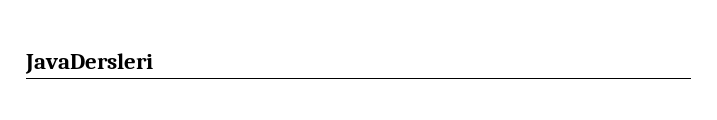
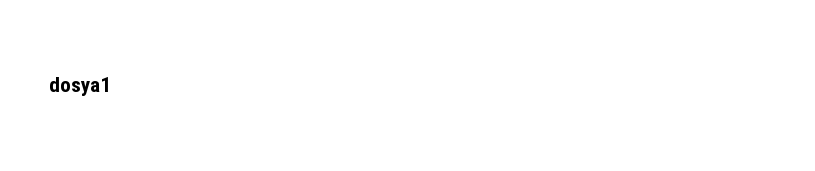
[25,53,153,74] JavaDersleri -> [49,77,111,96] dosya1

